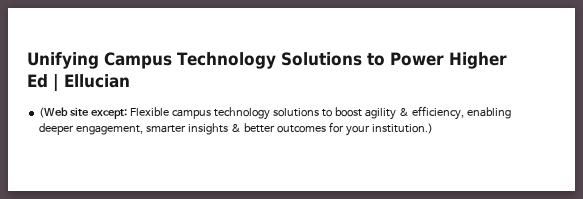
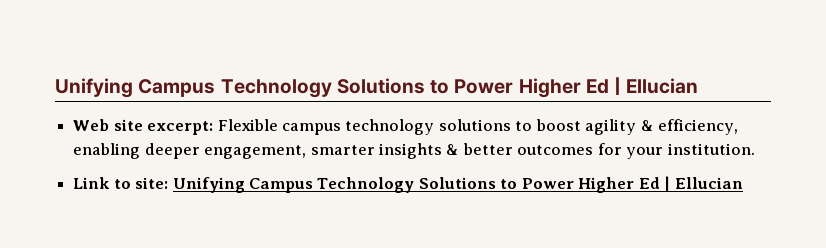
[39,107,128,119] (Web site except: -> [73,119,214,135] Web site excerpt:
[371,123,433,134] institution.) -> [667,143,755,155] [73,176,743,193] institution. // Link to site: Unifying Campus Technology Solutions to Power Higher Ed | Ellucian

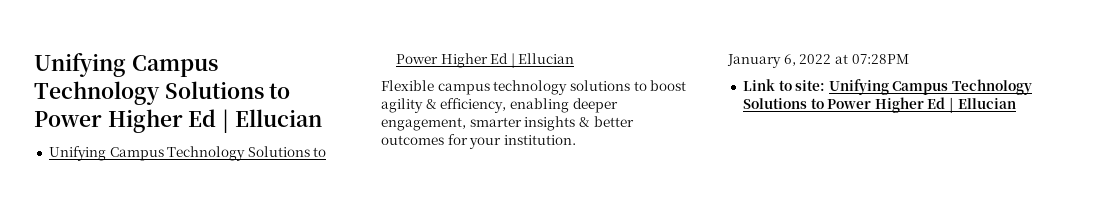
[73,119,214,135] Web site excerpt: -> [48,146,327,161] [395,53,575,68] Unifying Campus Technology Solutions to Power Higher Ed | Ellucian //
(755, 149) none -> [727,54,909,68] // January 6, 2022 at 07:28PM

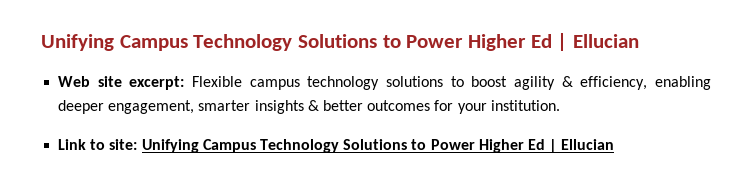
[48,146,327,161] [395,53,575,68] Unifying Campus Technology Solutions to Power Higher Ed | Ellucian // -> [58,76,185,90] Web site excerpt:
[727,54,909,68] // January 6, 2022 at 07:28PM -> (560, 105) none

